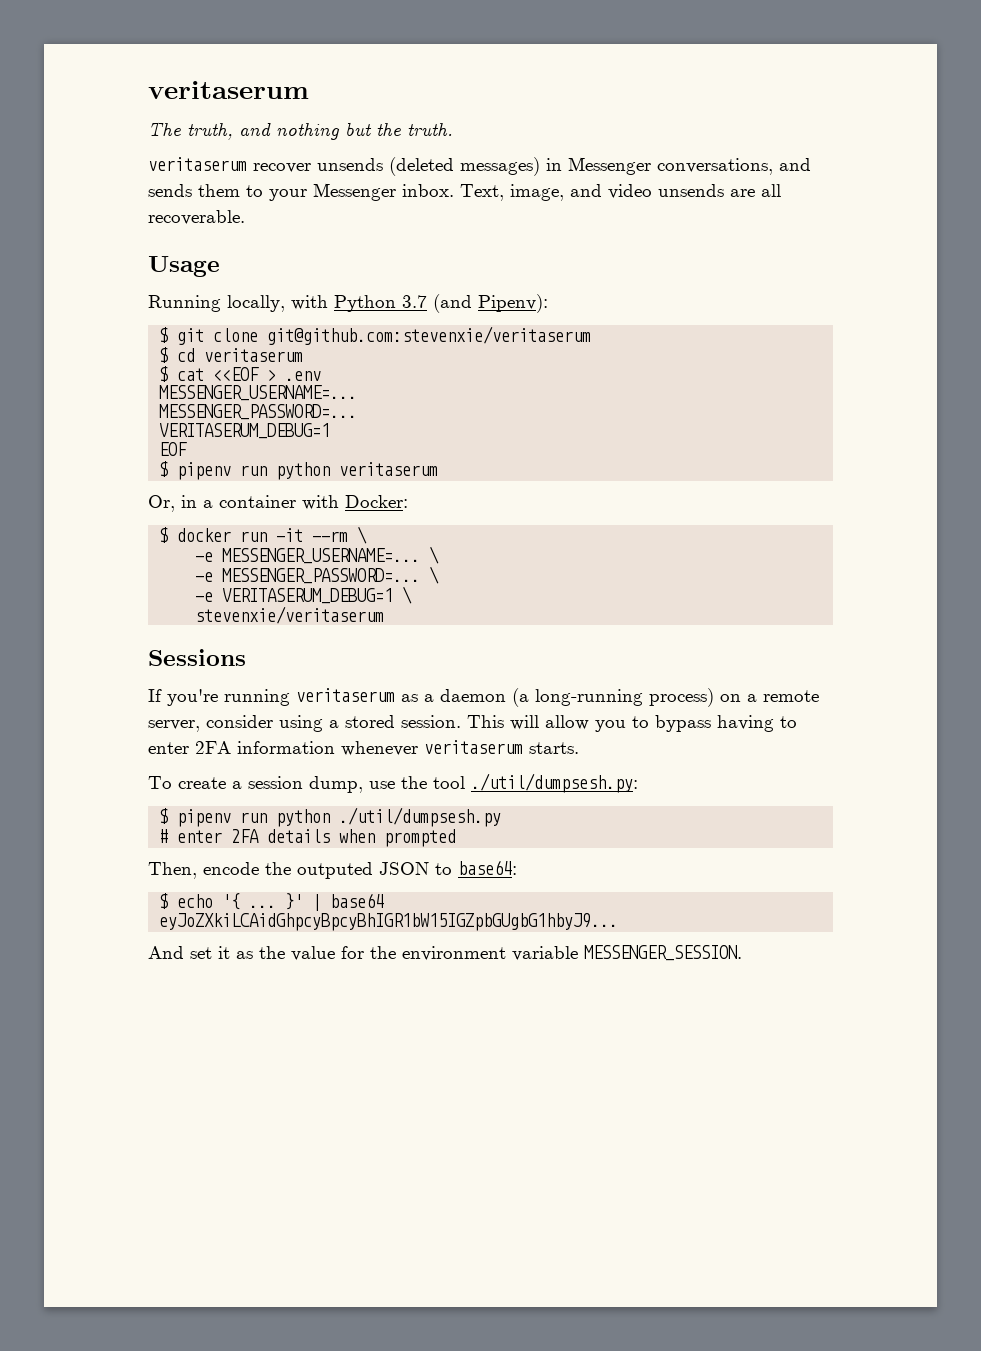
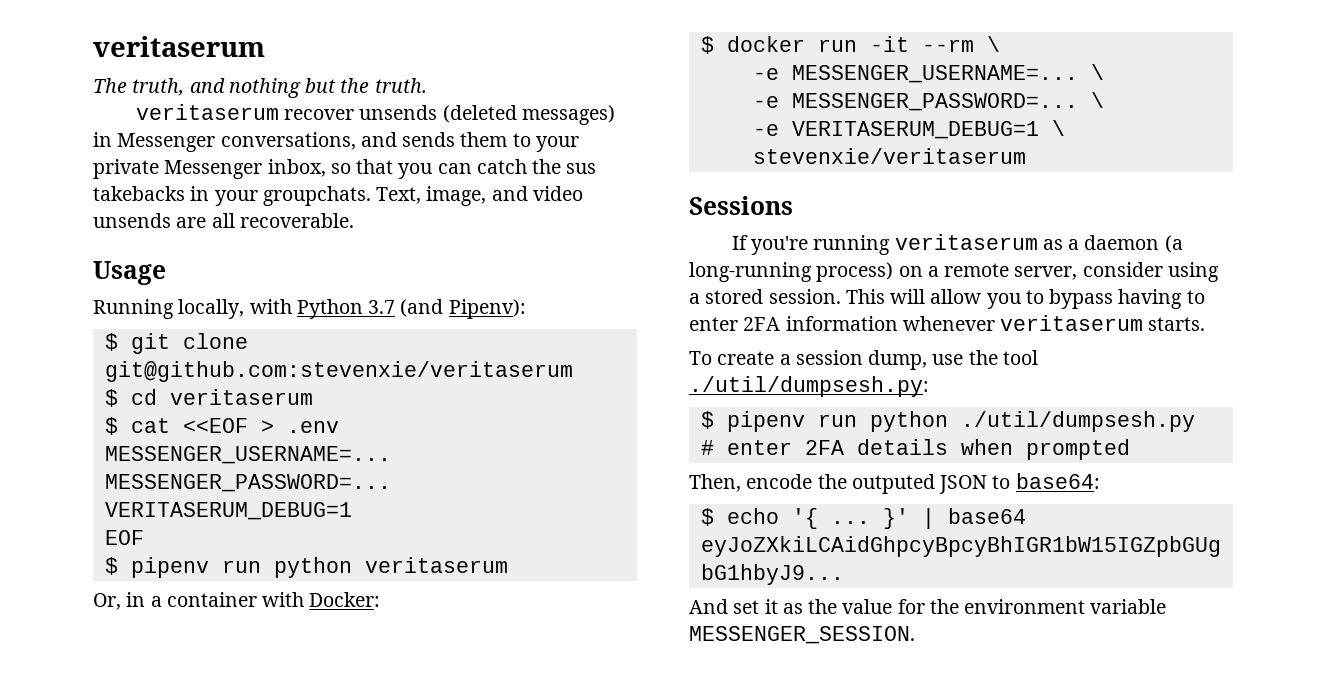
[313,183,454,201] Messenger inbox. -> [93,159,597,179] [93,186,371,206] private Messenger inbox, so that you can catch the sus takebacks in your groupchats.

